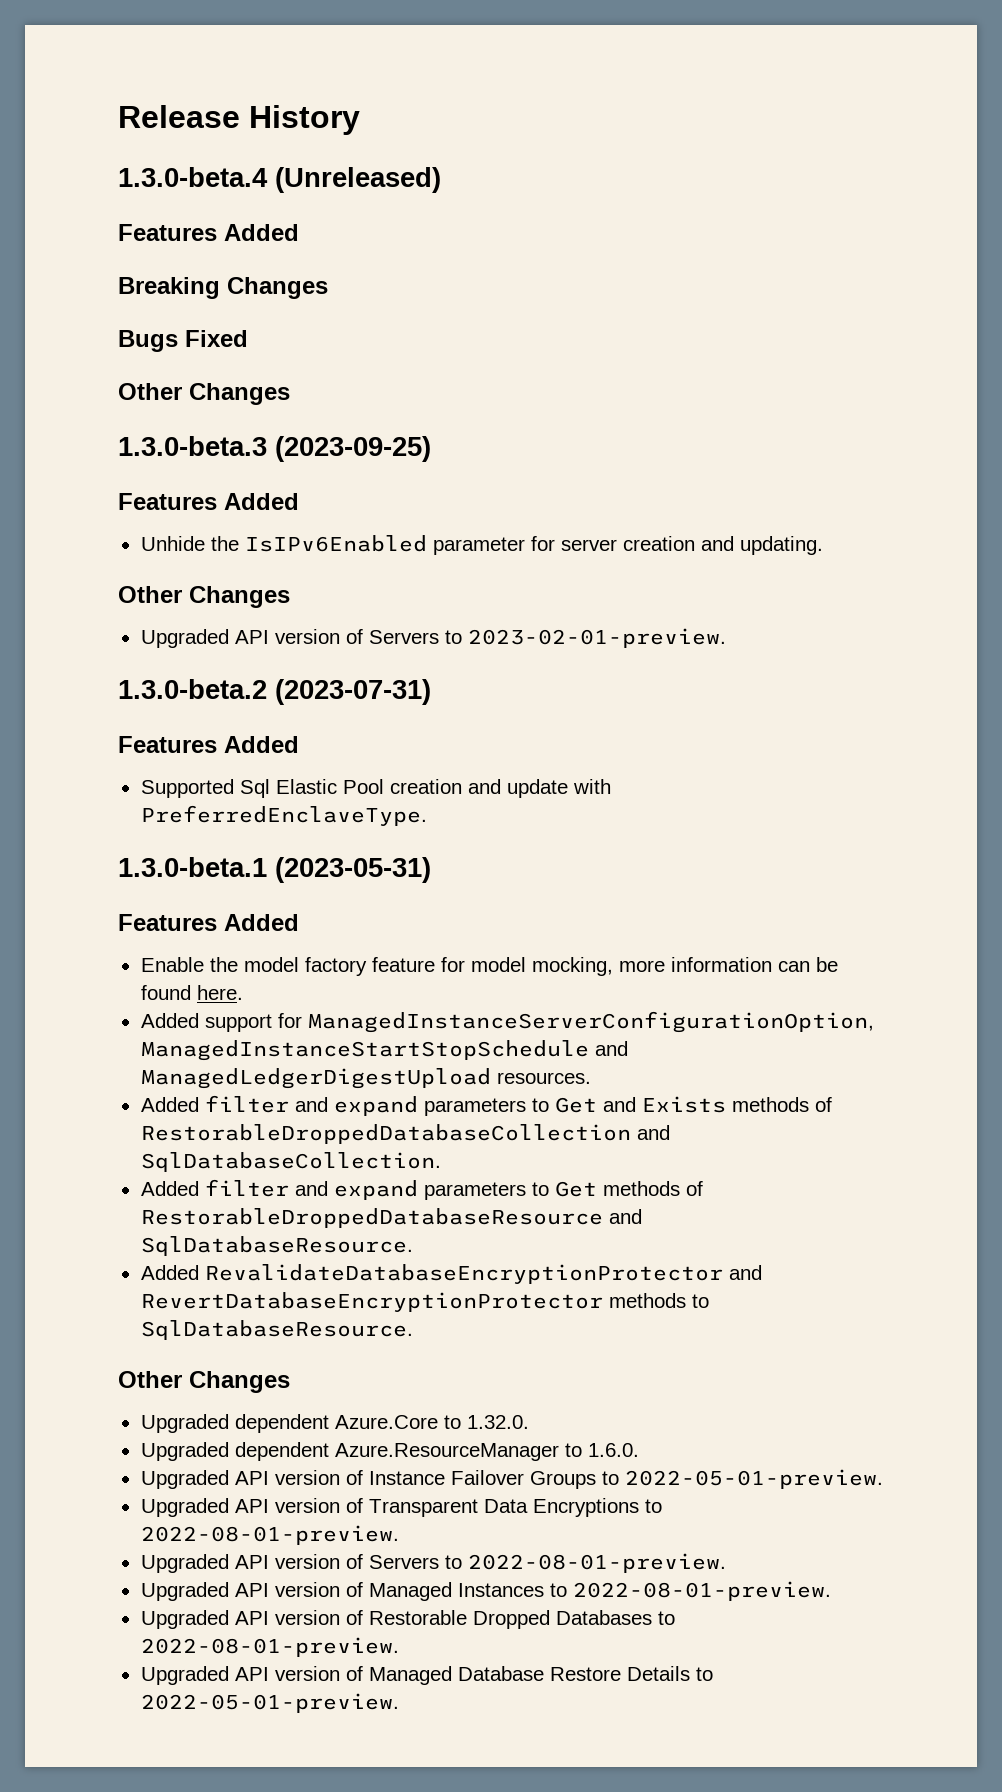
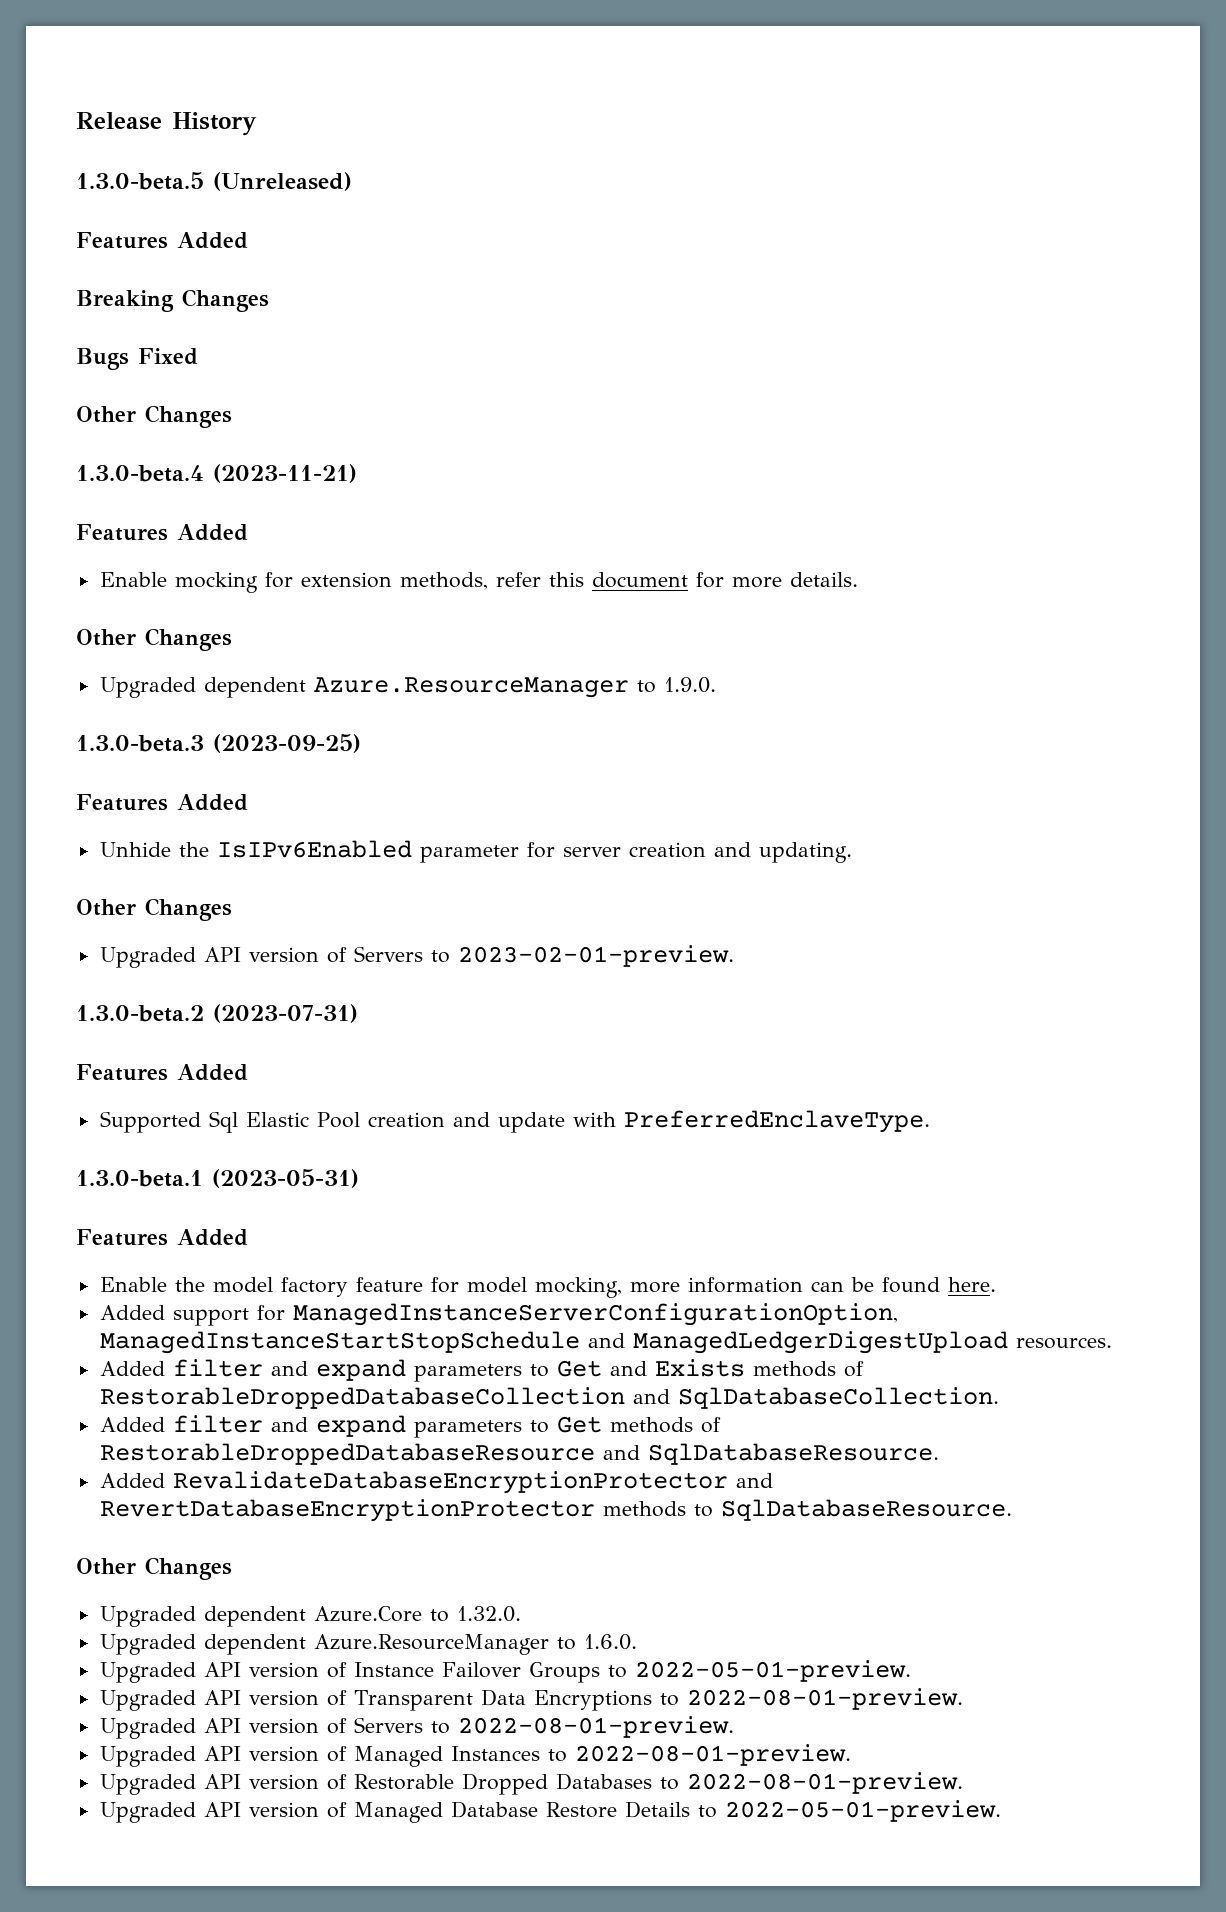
[118,167,268,187] 1.3.0-beta.4 -> [76,172,204,190] 1.3.0-beta.5
(290, 394) none -> [76,464,357,483] [76,524,248,541] [99,572,858,593] [76,628,232,651] [99,677,716,698] // 1.3.0-beta.4 (2023-11-21) // Features Added // Enable mocking for extension methods, refer this document for more details. // Other Changes // Upgraded dependent Azure.ResourceManager to 1.9.0.

